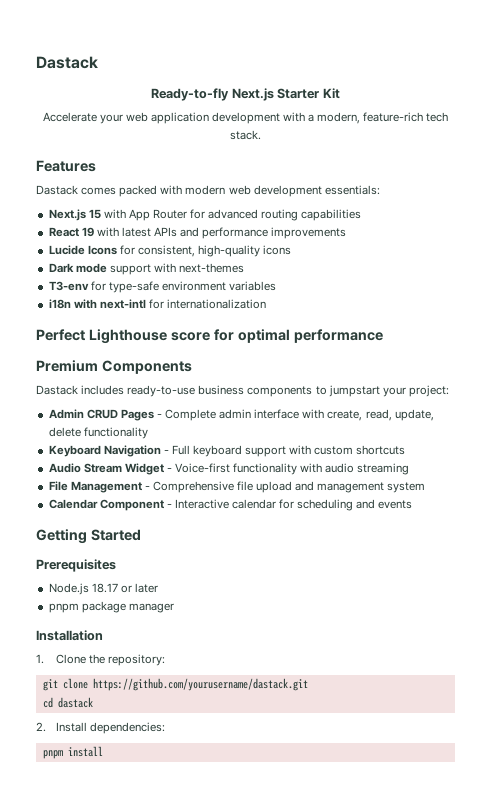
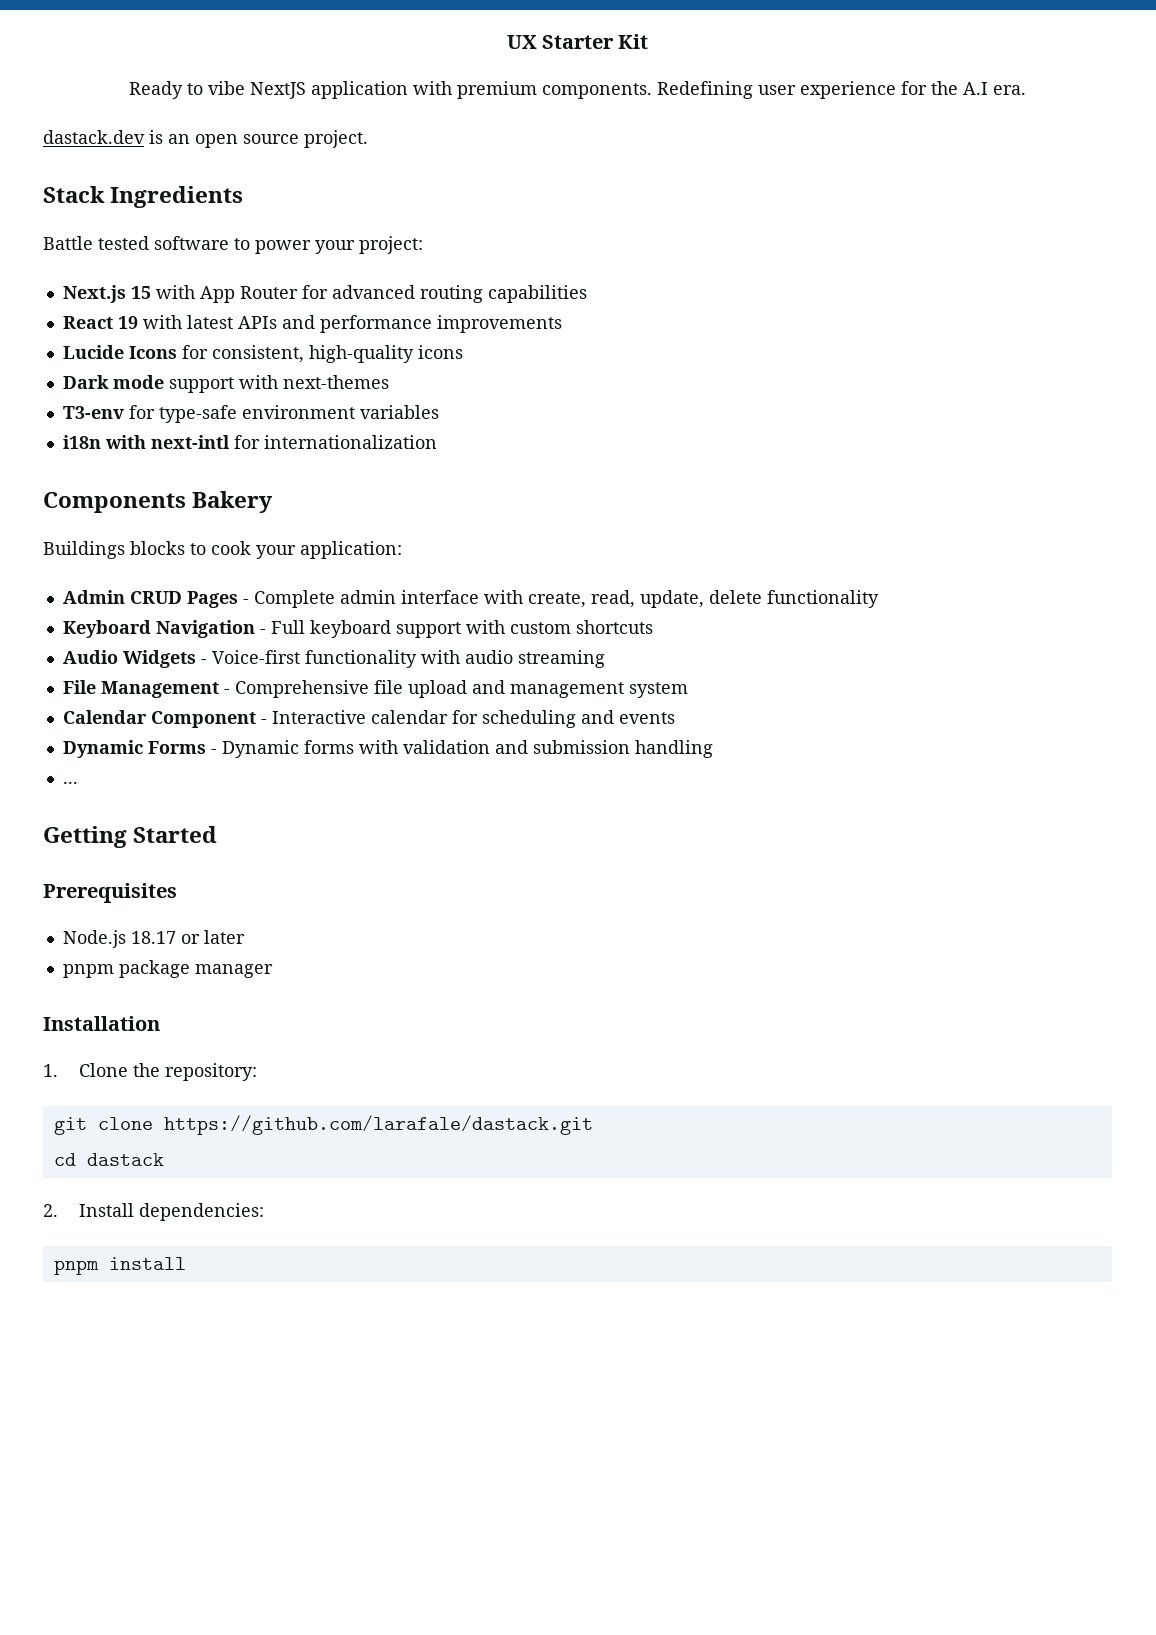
[36,56,98,69] [151,88,274,101] Dastack // Ready-to-fly Next.js -> [506,35,537,49] UX
[42,112,449,124] [230,130,261,140] [36,160,96,172] [36,185,380,197] Accelerate your web application development with a modern, feature-rich tech stack. // Features // Dastack comes packed with modern web development essentials: -> [129,81,1026,99] [43,130,368,148] [43,186,244,208] [43,236,423,254] Ready to vibe NextJS application with premium components. Redefining user experience for the A.I era. // dastack.dev is an open source project. // Stack Ingredients // Battle tested software to power your project:
[36,329,383,344] [36,360,192,374] [36,385,449,397] Perfect Lighthouse score for optimal performance // Premium Components // Dastack includes ready-to-use business components to jumpstart your project: -> [43,491,274,513] [43,541,402,559] Components Bakery // Buildings blocks to cook your application:
[83,463,164,475] Stream Widget -> [122,650,196,668] Widgets
(413, 504) none -> [62,740,713,758] [62,781,78,784] // Dynamic Forms - Dynamic forms with validation and submission handling // ...
[92,678,308,691] https://github.com/yourusername/dastack.git -> [163,1115,593,1135] https://github.com/larafale/dastack.git

